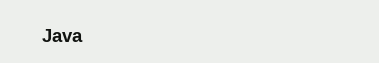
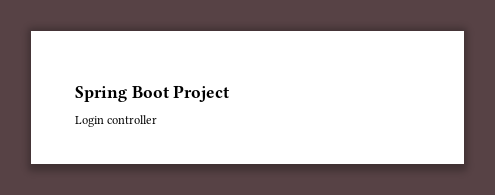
[42,29,83,42] Java -> [75,85,230,102] [75,115,158,127] Spring Boot Project // Login controller

